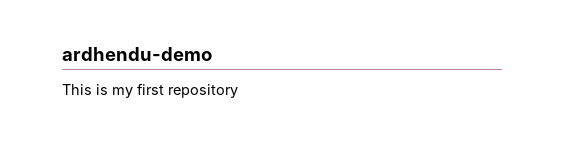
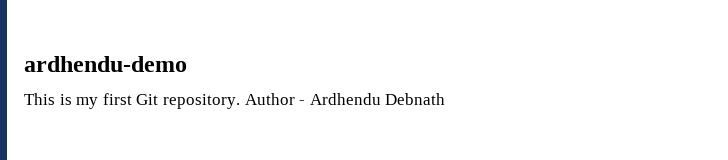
[168,84,238,98] repository -> [136,93,446,109] Git repository. Author - Ardhendu Debnath

